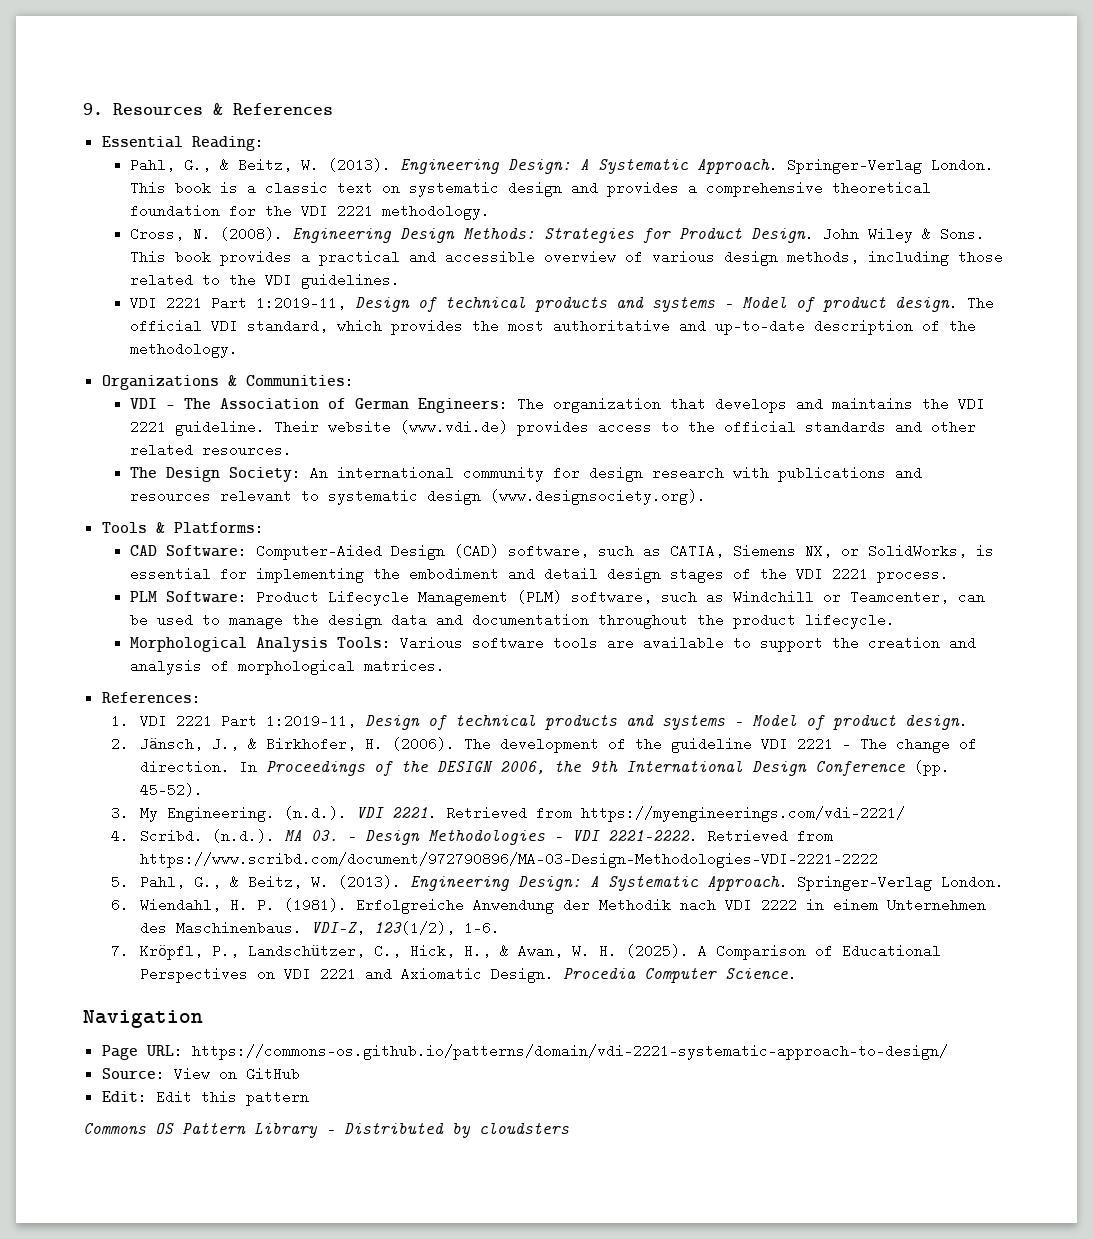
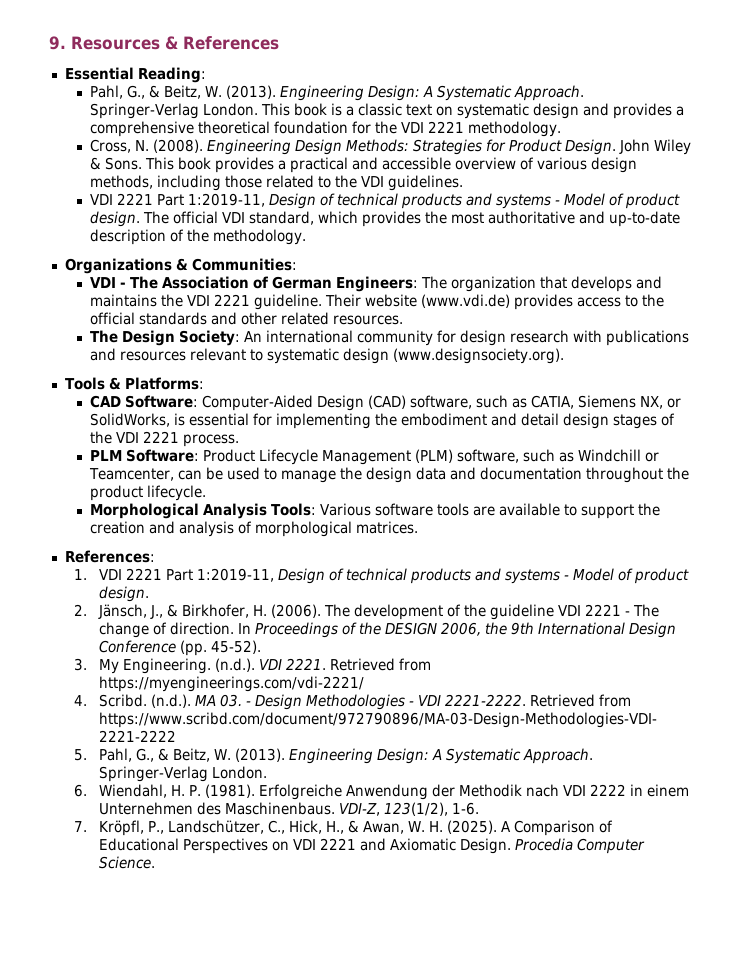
[83,1010,203,1028] [101,1044,948,1060] [101,1067,300,1081] [101,1090,309,1106] [83,1122,569,1138] // Navigation // Page URL: https://commons-os.github.io/patterns/domain/vdi-2221-systematic-approach-to-design/ // Source: View on GitHub // Edit: Edit this pattern // Commons OS Pattern Library - Distributed by cloudsters -> (155, 862) none

